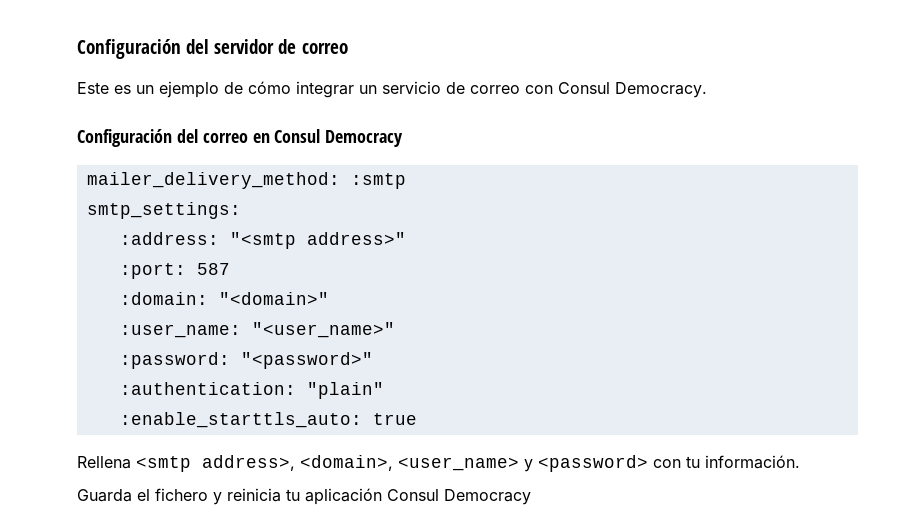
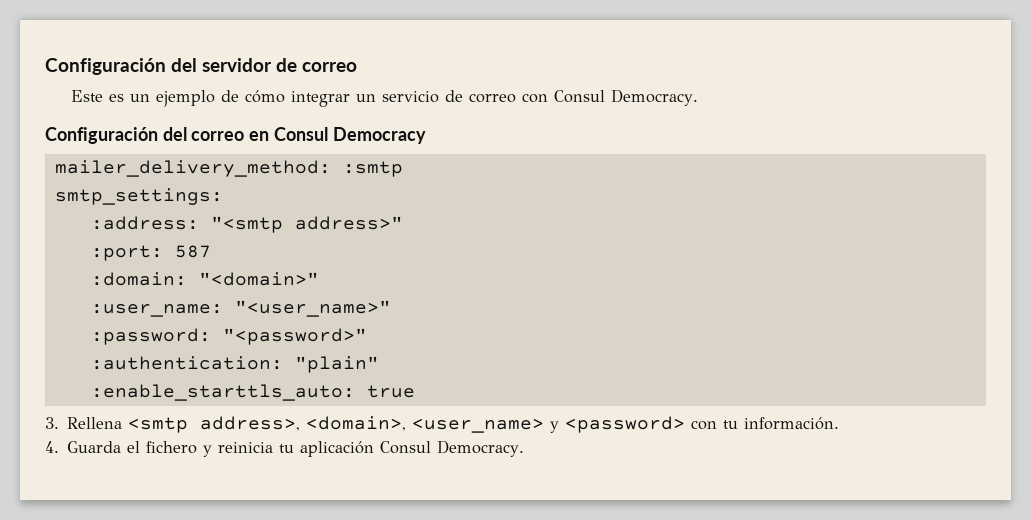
(417, 419) none -> [45,417,59,429] 3.
(800, 462) none -> [45,441,59,453] 4.
[444,489,531,505] Democracy -> [437,440,525,457] Democracy.

